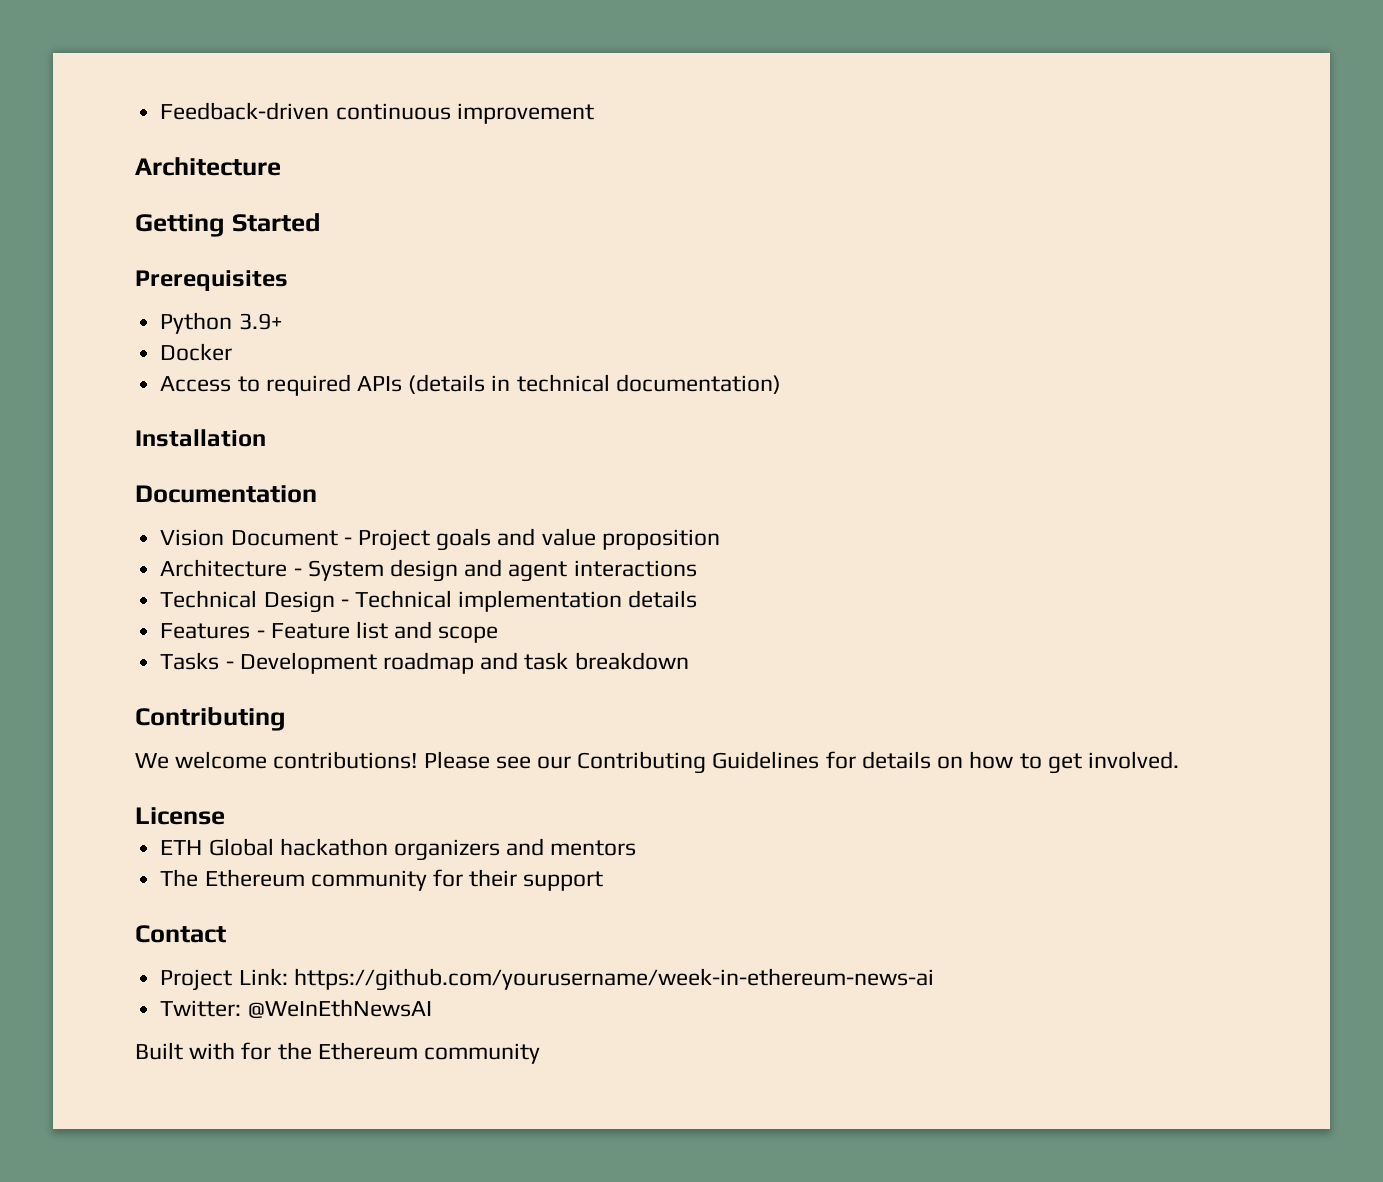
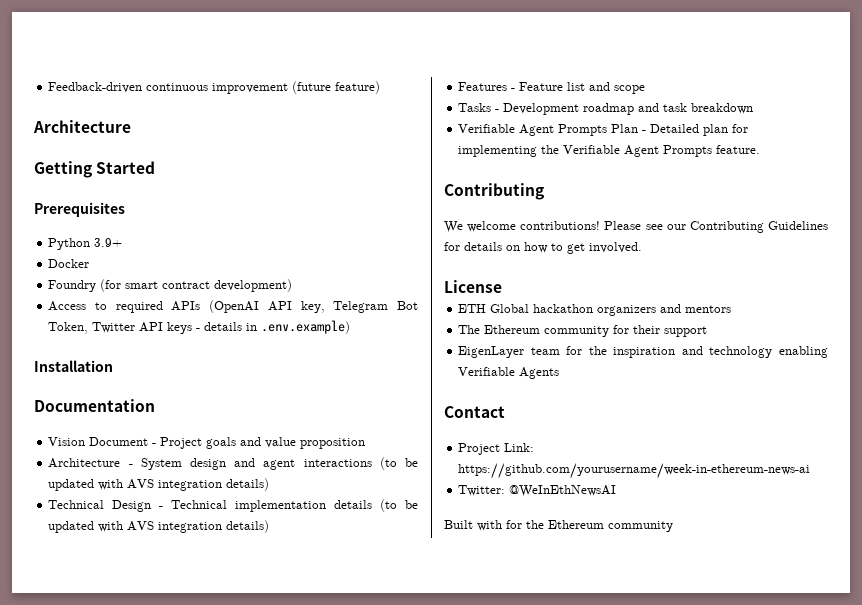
(594, 113) none -> [292,81,381,94] (future feature)
(233, 352) none -> [48,279,293,292] // Foundry (for smart contract development)
[408,374,781,394] (details in technical documentation) -> [209,300,418,313] [48,320,351,334] (OpenAI API key, Telegram Bot Token, Twitter API keys - details in .env.example)
(697, 568) none -> [379,457,418,470] [48,478,270,491] (to be updated with AVS integration details)
(698, 599) none -> [380,499,418,512] [48,520,270,533] (to be updated with AVS integration details)
(689, 661) none -> [458,124,749,136] [458,145,761,157] // Verifiable Agent Prompts Plan - Detailed plan for implementing the Verifiable Agent Prompts feature.
(604, 881) none -> [458,346,828,358] [458,367,560,379] // EigenLayer team for the inspiration and technology enabling Verifiable Agents

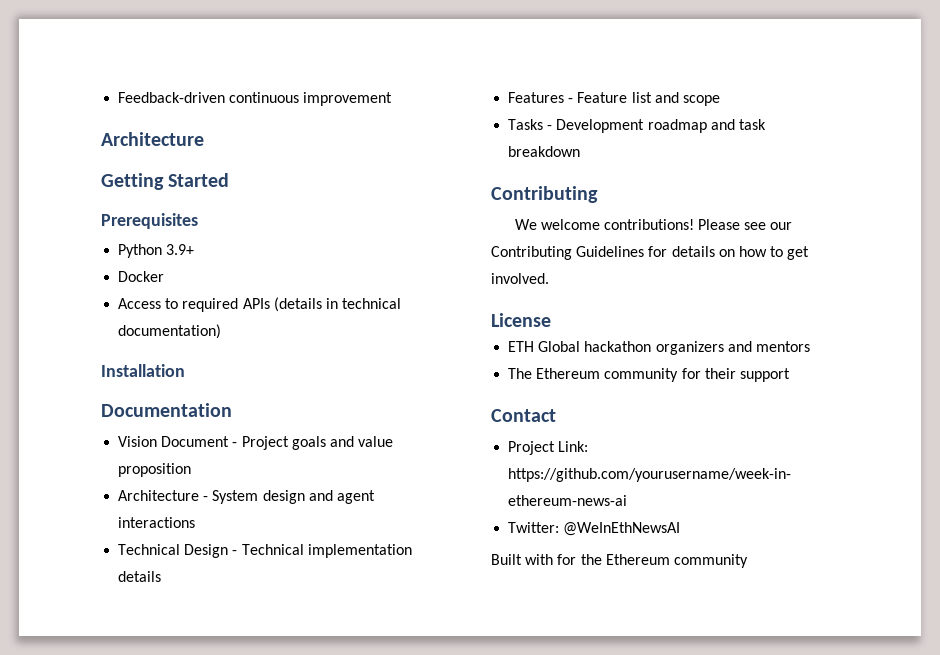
[292,81,381,94] (future feature) -> (393, 99) none
[48,279,293,292] // Foundry (for smart contract development) -> (165, 276) none
[209,300,418,313] [48,320,351,334] (OpenAI API key, Telegram Bot Token, Twitter API keys - details in .env.example) -> [273,297,402,312] [118,324,222,339] (details in technical documentation)
[379,457,418,470] [48,478,270,491] (to be updated with AVS integration details) -> (196, 522) none
[380,499,418,512] [48,520,270,533] (to be updated with AVS integration details) -> (162, 576) none
[458,124,749,136] [458,145,761,157] // Verifiable Agent Prompts Plan - Detailed plan for implementing the Verifiable Agent Prompts feature. -> (581, 151) none
[458,346,828,358] [458,367,560,379] // EigenLayer team for the inspiration and technology enabling Verifiable Agents -> (790, 375) none

